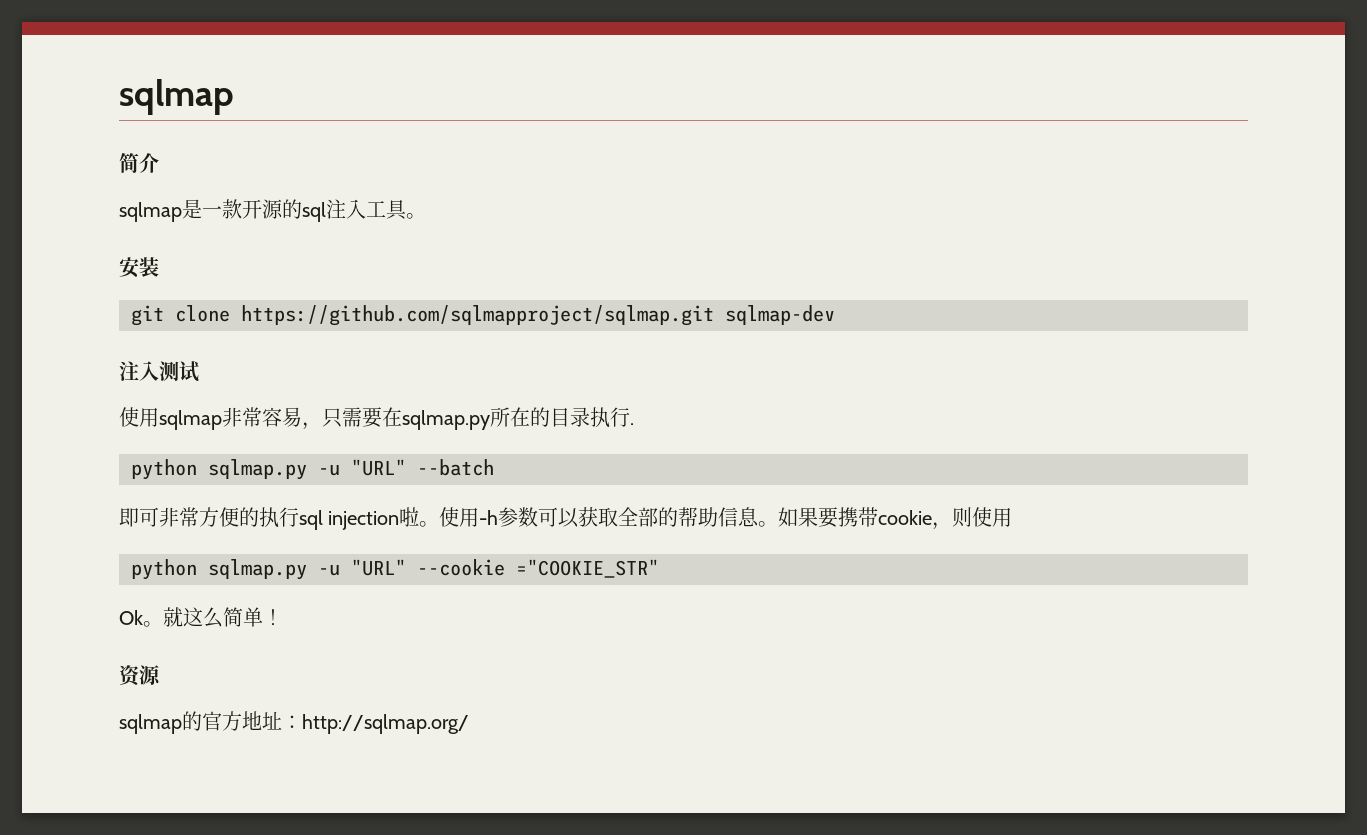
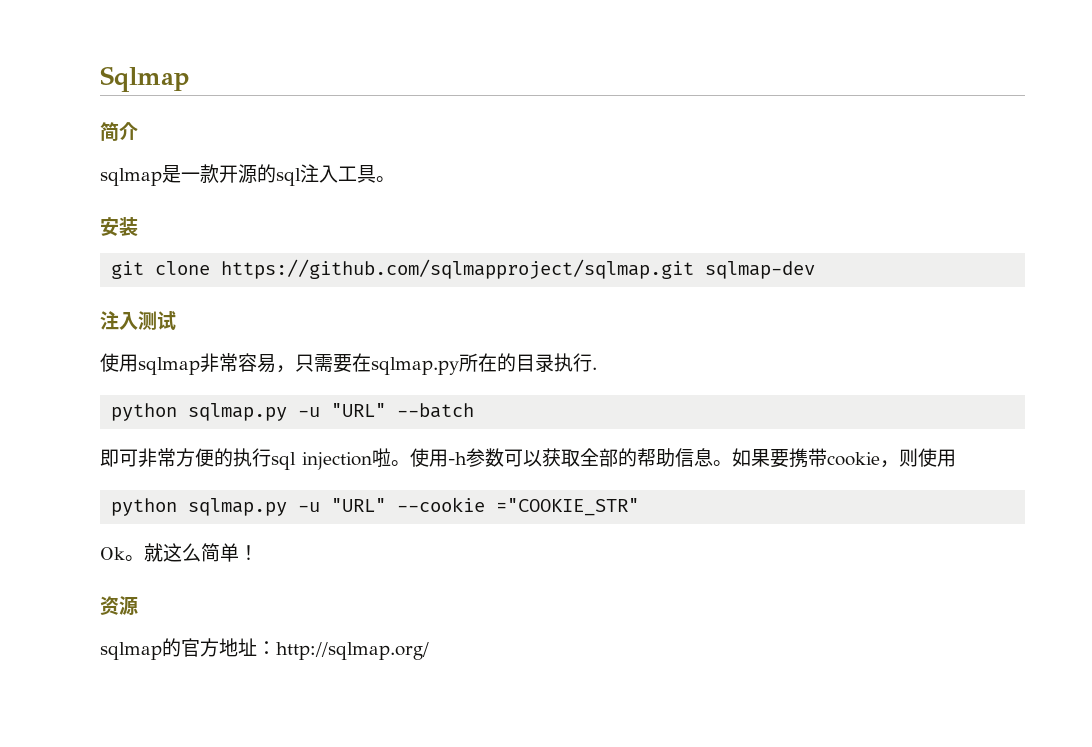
[119,79,234,115] sqlmap -> [100,66,190,92] Sqlmap

